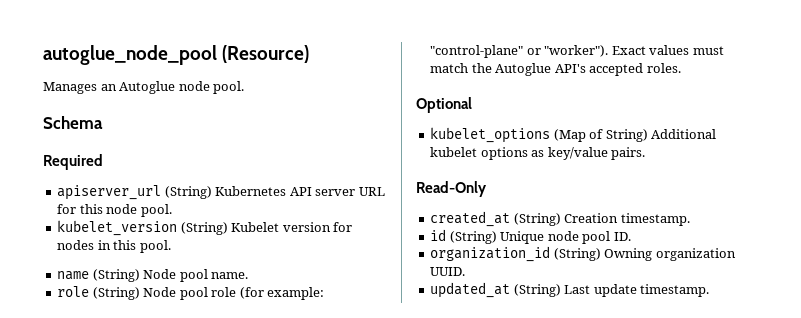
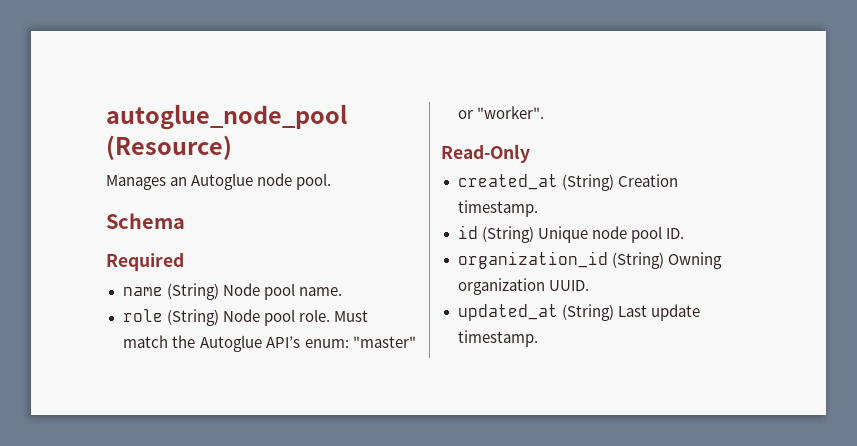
[57,185,385,200] [57,204,172,217] [57,220,353,236] [57,240,171,253] // apiserver_url (String) Kubernetes API server URL for this node pool. // kubelet_version (String) Kubelet version for nodes in this pool. -> (184, 262) none
[211,287,325,300] [430,45,724,58] [430,63,681,76] [416,97,472,113] [430,127,717,143] [430,147,646,160] role (for example: "control-plane" or "worker"). Exact values must match the Autoglue API's accepted roles. // Optional // kubelet_options (Map of String) Additional kubelet options as key/value pairs. -> [298,309,368,322] [122,335,416,352] [457,106,544,119] role. Must match the Autoglue API’s enum: "master" or "worker".

